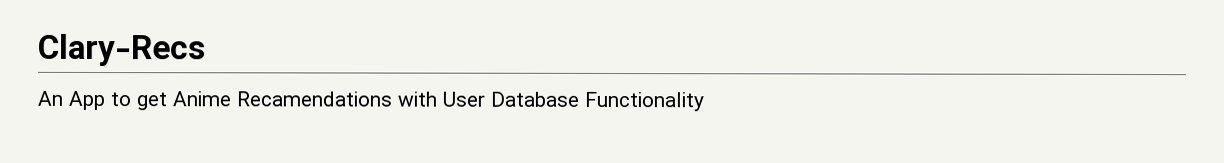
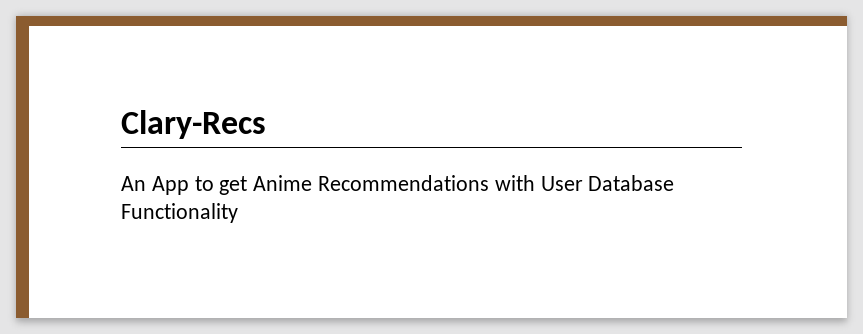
[236,91,392,107] Recamendations -> [318,175,490,191] Recommendations

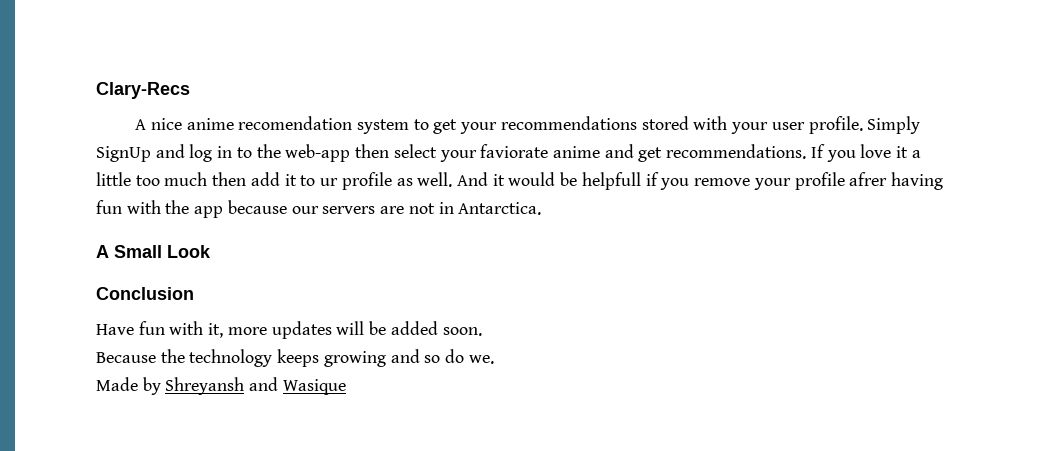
[121,175,675,195] [121,203,238,223] An App to get Anime Recommendations with User Database Functionality -> [135,116,921,134] [96,144,921,162] [96,172,943,190] [96,200,542,218] [96,245,211,258] [96,287,194,300] [96,321,482,339] [96,349,494,367] [96,377,346,395] A nice anime recomendation system to get your recommendations stored with your user profile. Simply SignUp and log in to the web-app then select your faviorate anime and get recommendations. If you love it a little too much then add it to ur profile as well. And it would be helpfull if you remove your profile afrer having fun with the app because our servers are not in Antarctica. // A Small Look // Conclusion // Have fun with it, more updates will be added soon. // Because the technology keeps growing and so do we. // Made by Shreyansh and Wasique

